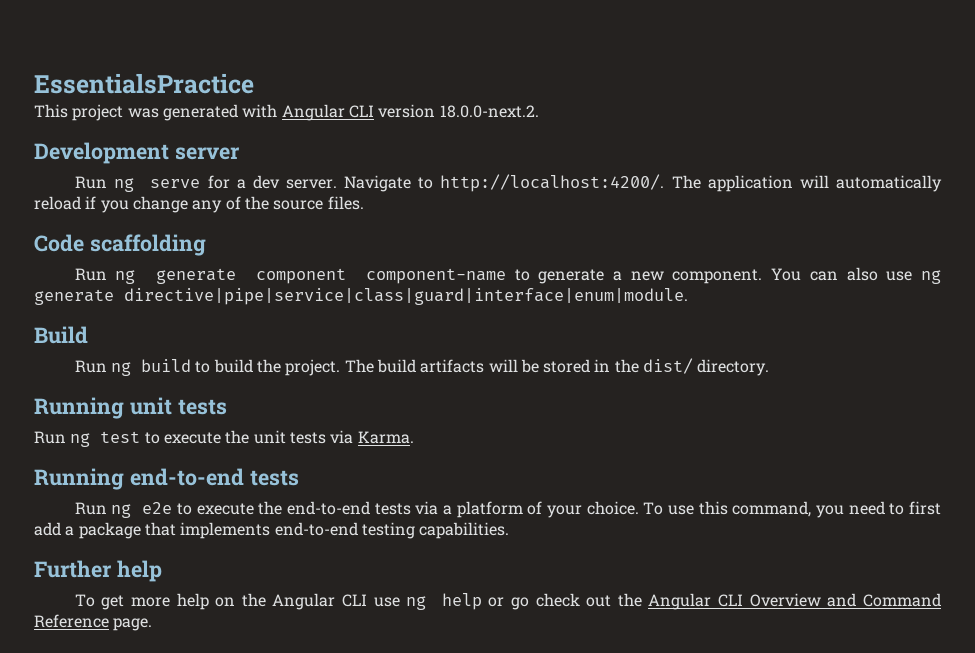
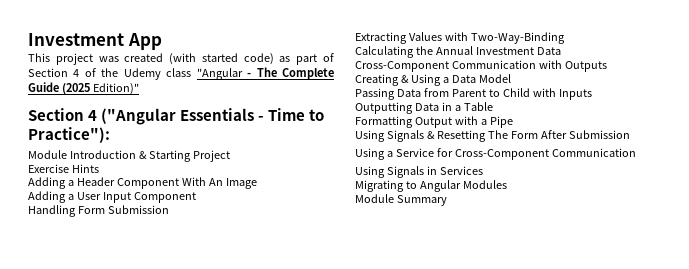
[34,73,254,94] EssentialsPractice -> [28,33,162,50] Investment App
[162,104,539,121] [34,142,240,164] [74,174,942,192] [34,196,364,213] [34,234,206,256] [74,267,941,284] [34,288,688,305] [34,326,88,344] [74,358,770,376] [34,397,227,419] [34,430,414,447] [34,468,299,490] [74,501,942,518] [34,522,510,539] [34,560,162,582] [74,593,941,610] [34,614,153,631] generated with Angular CLI version 18.0.0-next.2. // Development server // Run ng serve for a dev server. Navigate to http://localhost:4200/. The application will automatically reload if you change any of the source files. // Code scaffolding // Run ng generate component component-name to generate a new component. You can also use ng generate directive|pipe|service|class|guard|interface|enum|module. // Build // Run ng build to build the project. The build artifacts will be stored in the dist/ directory. // Running unit tests // Run ng test to execute the unit tests via Karma. // Running end-to-end tests // Run ng e2e to execute the end-to-end tests via a platform of your choice. To use this command, you need to first add a package that implements end-to-end testing capabilities. // Further help // To get more help on the Angular CLI use ng help or go check out the Angular CLI Overview and Command Reference page. -> [124,53,334,65] [28,67,335,80] [28,82,139,95] [28,108,325,125] [28,127,110,143] [28,150,230,162] [28,164,99,173] [28,177,257,189] [28,191,196,203] [28,205,169,217] [355,32,565,44] [355,46,561,58] [355,60,607,72] [355,74,511,86] [355,88,592,100] [355,102,493,114] [355,116,513,128] [355,130,630,142] [355,148,636,160] [355,166,483,178] [355,180,507,192] [355,194,447,206] created (with started code) as part of Section 4 of the Udemy class "Angular - The Complete Guide (2025 Edition)" // Section 4 ("Angular Essentials - Time to Practice"): // Module Introduction & Starting Project // Exercise Hints // Adding a Header Component With An Image // Adding a User Input Component // Handling Form Submission // Extracting Values with Two-Way-Binding // Calculating the Annual Investment Data // Cross-Component Communication with Outputs // Creating & Using a Data Model // Passing Data from Parent to Child with Inputs // Outputting Data in a Table // Formatting Output with a Pipe // Using Signals & Resetting The Form After Submission // Using a Service for Cross-Component Communication // Using Signals in Services // Migrating to Angular Modules // Module Summary

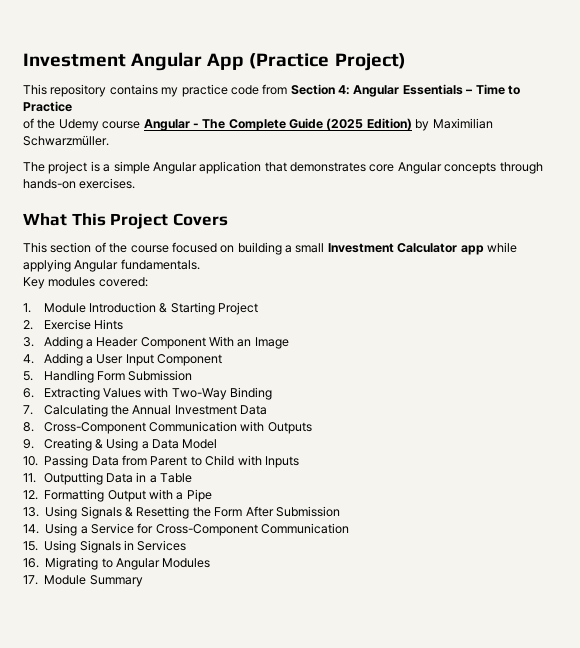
[28,33,124,46] Investment -> [23,52,203,71] Investment Angular
[28,53,334,65] [28,68,80,77] // This project was created (with started code) as part of Section 4 -> [249,53,406,71] [23,84,520,97] [23,101,72,112] (Practice Project) // This repository contains my practice code from Section 4: Angular Essentials – Time to Practice //
[166,68,243,80] class "Angular -> [102,119,190,131] course Angular
[92,83,139,95] [28,108,325,125] [28,127,110,143] Edition)" // Section 4 ("Angular Essentials - Time to Practice"): // -> [366,118,493,131] [23,135,109,146] [23,161,543,174] [23,178,136,189] [23,213,228,229] [23,242,517,255] [23,259,200,272] [23,277,148,289] [23,303,31,313] Edition) by Maximilian Schwarzmüller. // The project is a simple Angular application that demonstrates core Angular concepts through hands-on exercises. // What This Project Covers // This section of the course focused on building a small Investment Calculator app while applying Angular fundamentals. // Key modules covered: // 1.
(230, 156) none -> [23,320,33,330] 2.
(99, 168) none -> [23,337,34,347] 3.
[208,178,223,186] An -> [237,339,252,347] an
(257, 183) none -> [23,354,34,364] 4.
(196, 197) none -> [23,371,33,381] 5.
(169, 209) none -> [23,388,34,398] 6.
[470,32,565,44] Two-Way-Binding // -> [171,387,273,400] [23,405,33,415] Two-Way Binding // 7.
(561, 51) none -> [23,422,34,432] 8.
(607, 66) none -> [23,439,34,449] 9.
(511, 78) none -> [23,456,38,466] 10.
(592, 94) none -> [23,473,36,483] 11.
(493, 106) none -> [23,490,38,500] 12.
(513, 122) none -> [23,507,39,517] 13.
[487,130,508,139] The -> [192,507,211,517] the
(630, 134) none -> [23,524,39,534] 14.
(636, 152) none -> [23,541,38,551] 15.
(483, 170) none -> [23,558,39,568] 16.
(507, 184) none -> [23,575,38,585] 17.

